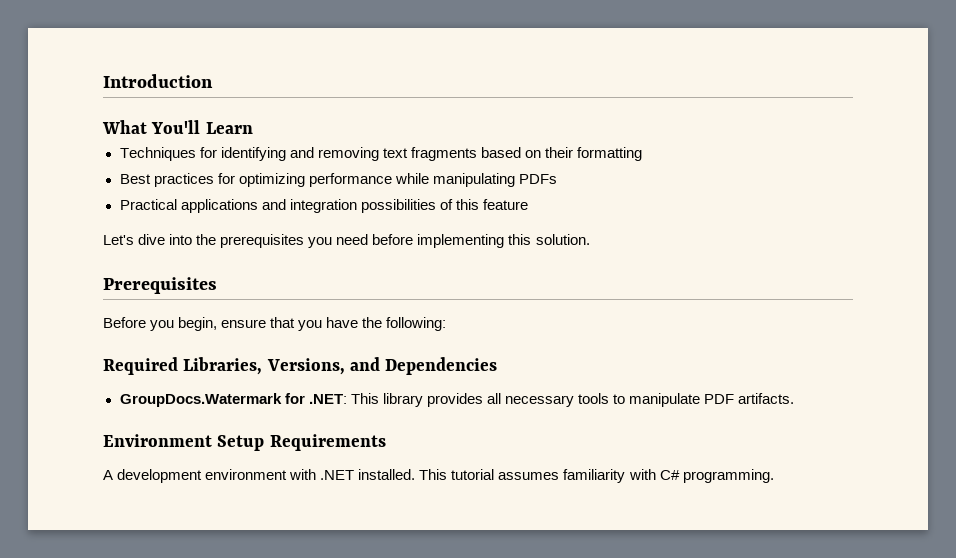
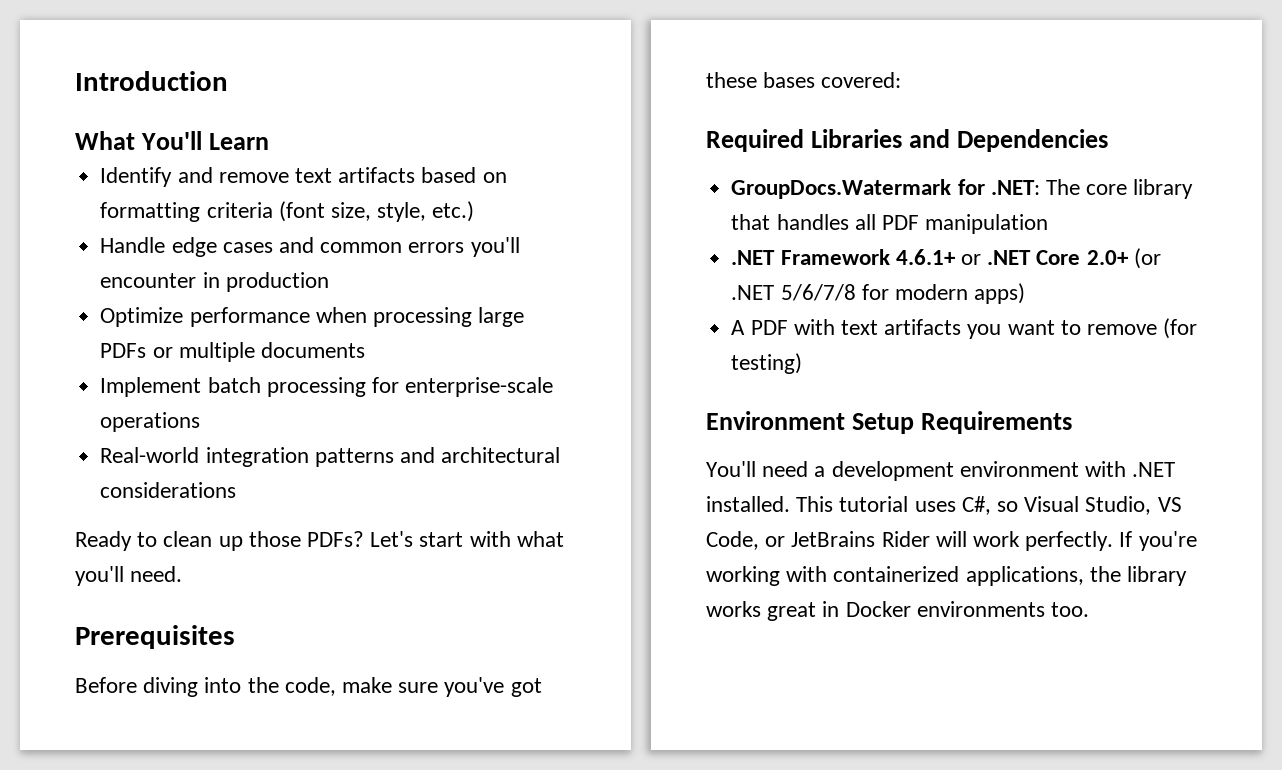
[119,147,477,161] Techniques for identifying and removing text fragments -> [100,167,416,187] Identify and remove text artifacts
[544,147,573,158] their -> (507, 177) none
[119,173,557,187] [119,199,528,213] [103,234,590,248] [103,277,217,294] [103,317,447,331] // Best practices for optimizing performance while manipulating PDFs // Practical applications and integration possibilities of this feature // Let's dive into the prerequisites you need before implementing this solution. // Prerequisites // Before you begin, ensure that you have the following: -> [206,201,475,222] [100,237,520,257] [100,272,329,292] [100,307,525,327] [100,342,365,362] [100,377,554,397] [100,412,201,432] [100,447,561,467] [100,482,237,498] [75,531,564,551] [75,566,183,586] [75,625,235,649] [75,677,542,697] [706,72,902,88] criteria (font size, style, etc.) // Handle edge cases and common errors you'll encounter in production // Optimize performance when processing large PDFs or multiple documents // Implement batch processing for enterprise-scale operations // Real-world integration patterns and architectural considerations // Ready to clean up those PDFs? Let's start with what you'll need. // Prerequisites // Before diving into the code, make sure you've got these bases covered:
[183,357,345,375] Libraries, Versions, -> [811,129,903,148] Libraries
[350,393,795,407] This library provides all necessary tools to manipulate PDF artifacts. -> [1045,179,1194,199] [731,214,1049,234] [731,248,1161,269] [731,283,1026,304] [731,318,1198,339] [731,353,803,374] The core library that handles all PDF manipulation // .NET Framework 4.6.1+ or .NET Core 2.0+ (or .NET 5/6/7/8 for modern apps) // A PDF with text artifacts you want to remove (for testing)
[103,470,113,480] A -> [706,461,826,477] You'll need a
[498,469,774,483] assumes familiarity with C# programming. -> [914,496,1182,515] [706,531,1197,551] [706,566,1188,586] [706,601,1090,621] uses C#, so Visual Studio, VS Code, or JetBrains Rider will work perfectly. If you're working with containerized applications, the library works great in Docker environments too.

